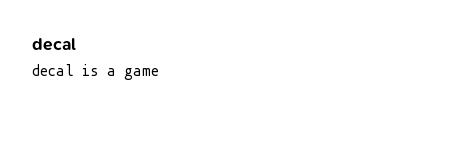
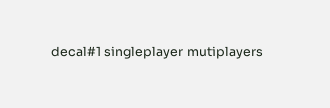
[32,38,76,51] [32,64,159,80] decal // decal is a game -> [51,46,263,59] decal#1 singleplayer mutiplayers

